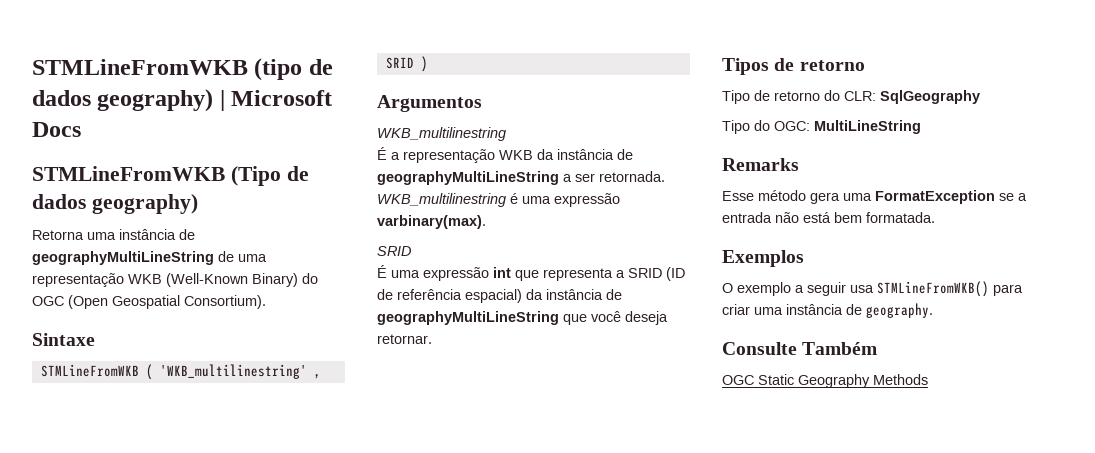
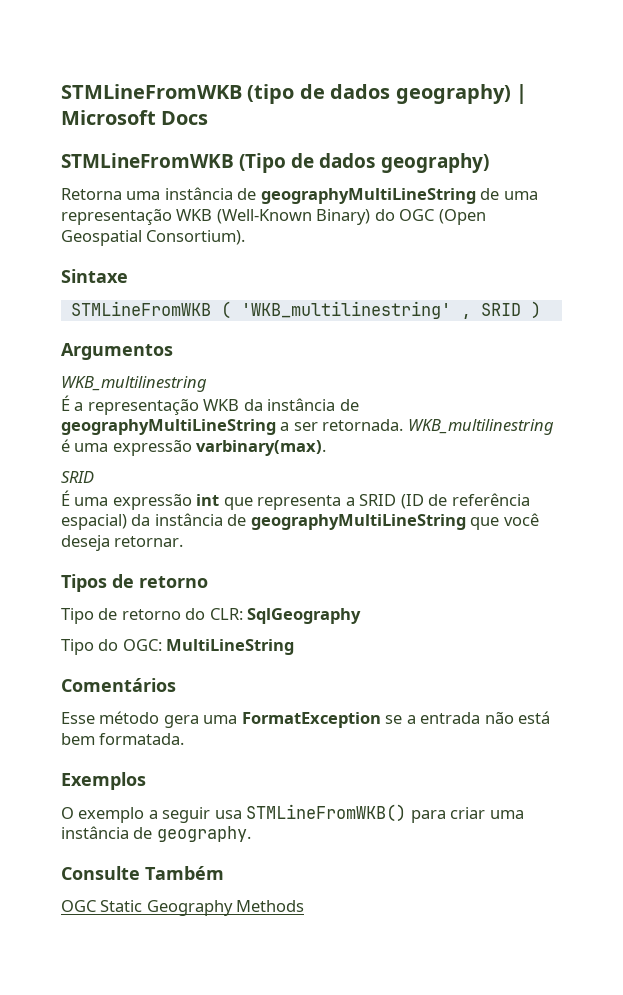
[722,158,799,171] Remarks -> [61,678,176,692] Comentários

